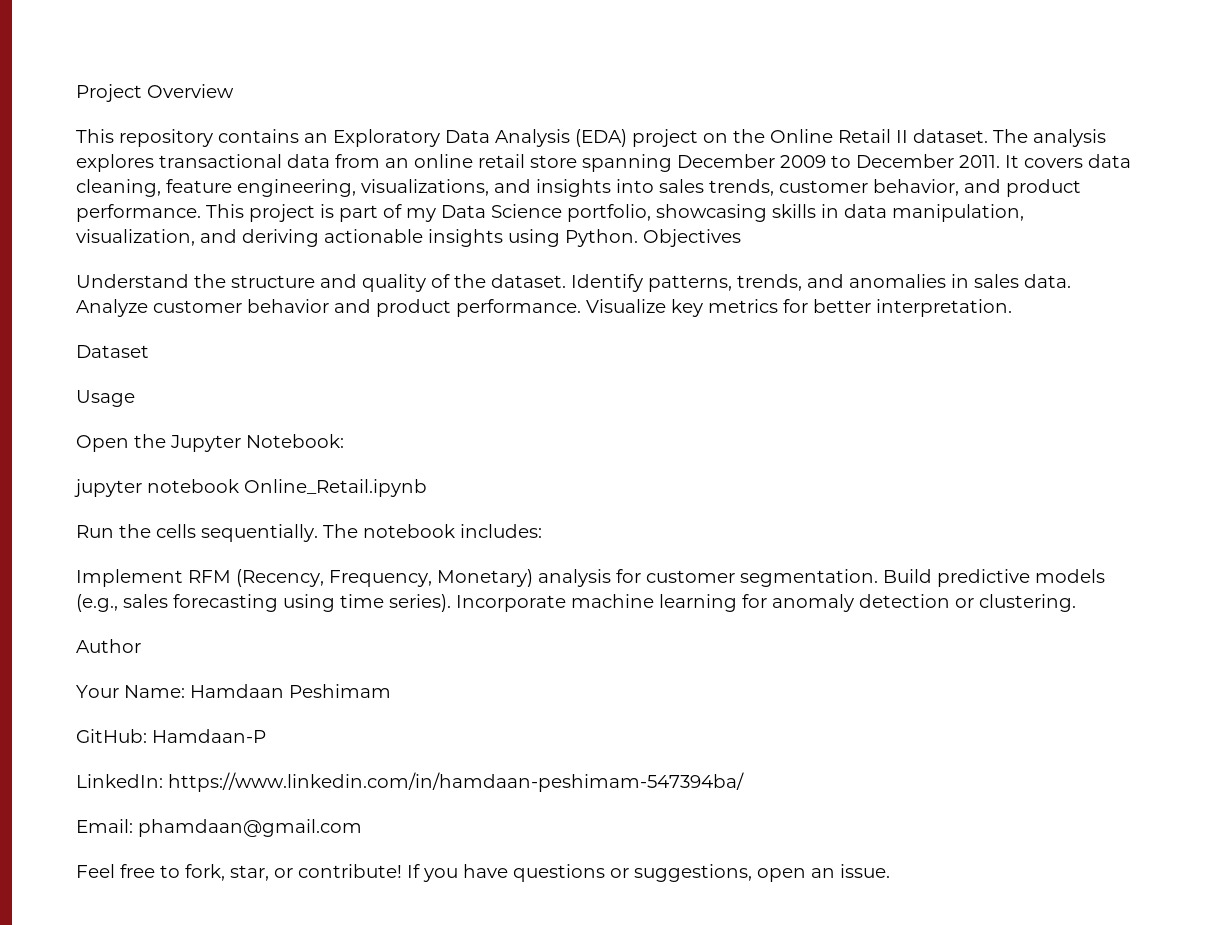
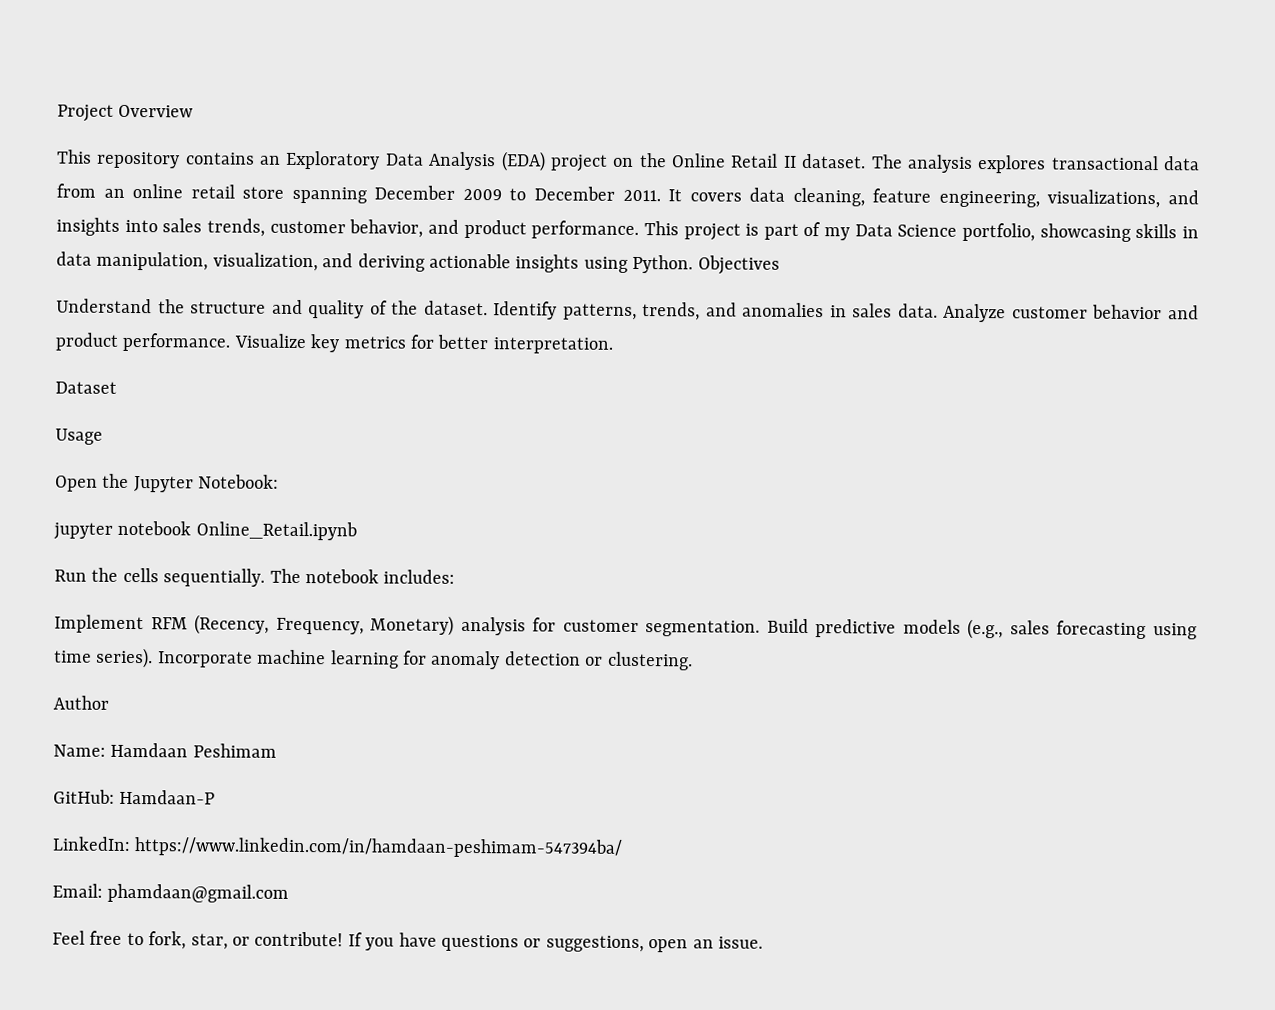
[76,685,119,698] Your -> (109, 702) none

